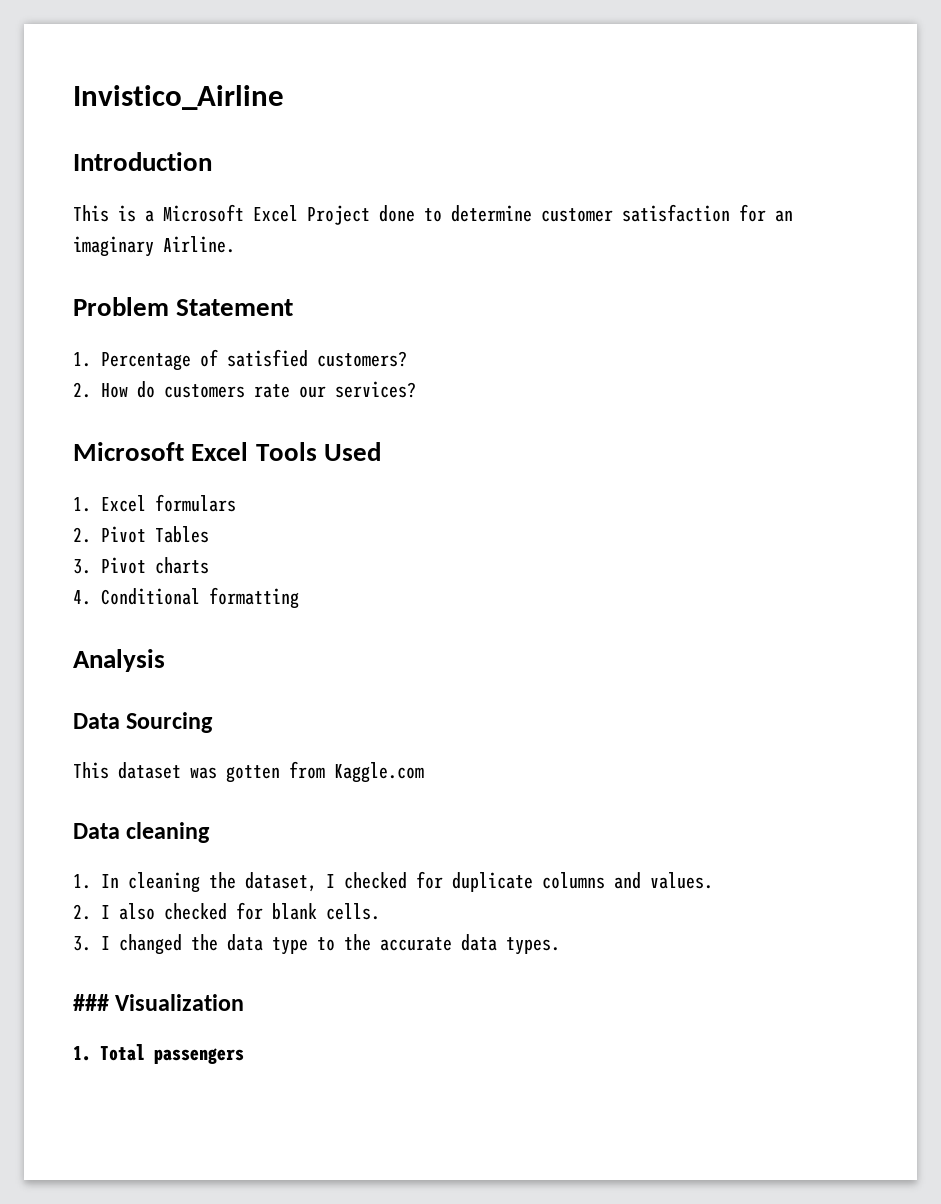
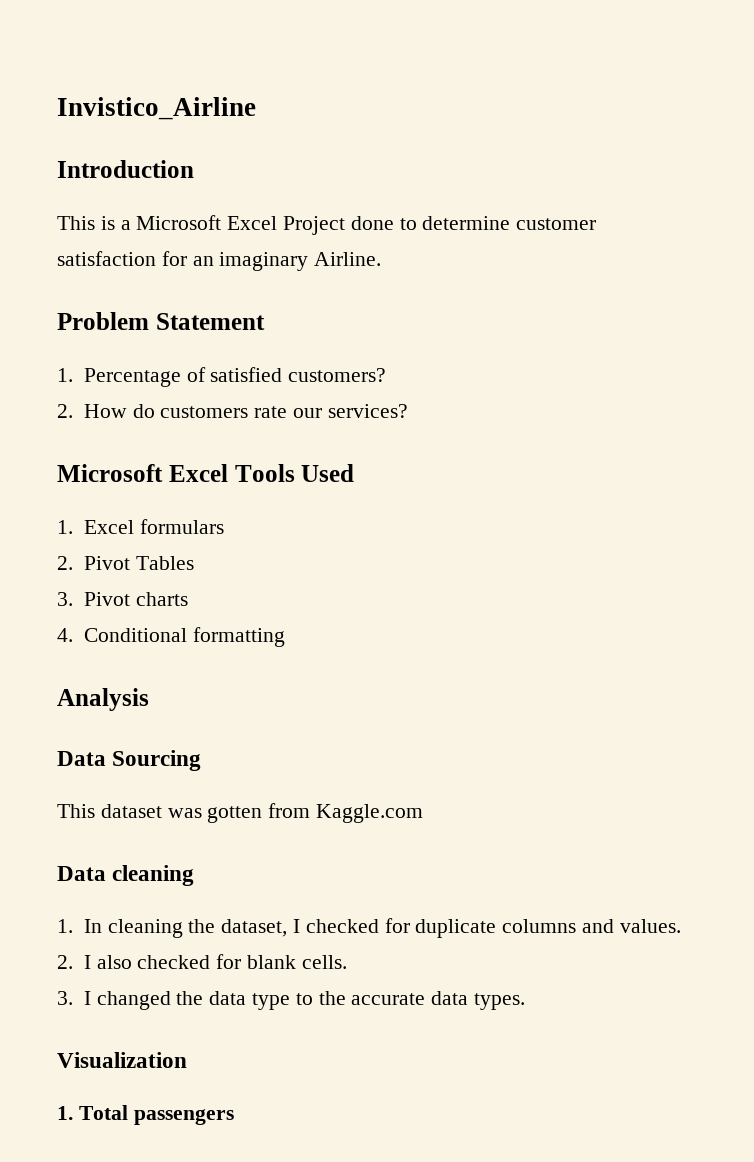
[73,994,109,1011] ### -> (525, 1001) none

